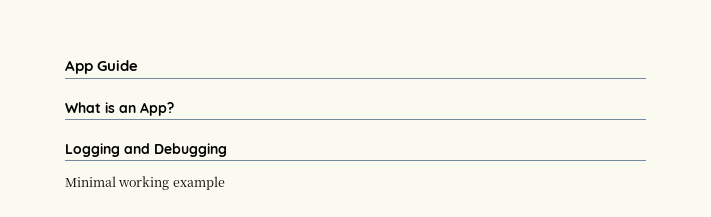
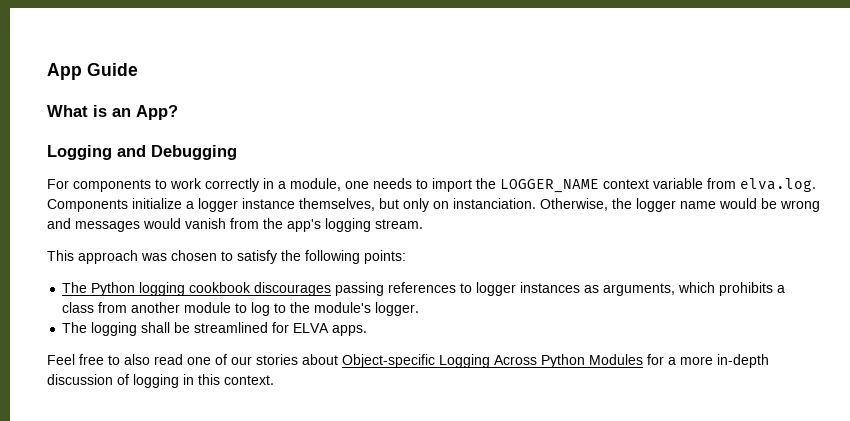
[65,176,225,190] Minimal working example -> [47,178,816,193] [47,198,820,212] [47,218,423,232] [47,250,406,264] [62,282,786,296] [62,302,420,316] [62,322,368,336] [47,354,769,368] [47,374,274,388] For components to work correctly in a module, one needs to import the LOGGER_NAME context variable from elva.log. Components initialize a logger instance themselves, but only on instanciation. Otherwise, the logger name would be wrong and messages would vanish from the app's logging stream. // This approach was chosen to satisfy the following points: // The Python logging cookbook discourages passing references to logger instances as arguments, which prohibits a class from another module to log to the module's logger. // The logging shall be streamlined for ELVA apps. // Feel free to also read one of our stories about Object-specific Logging Across Python Modules for a more in-depth discussion of logging in this context.

